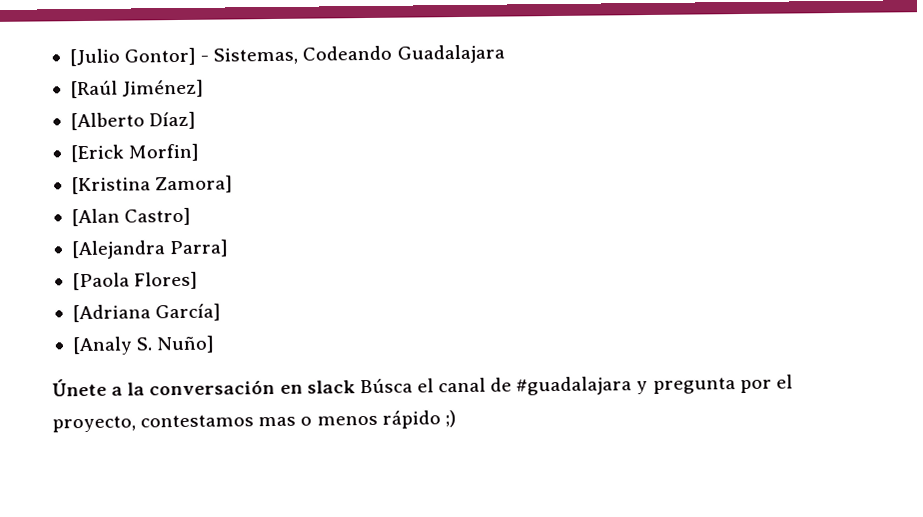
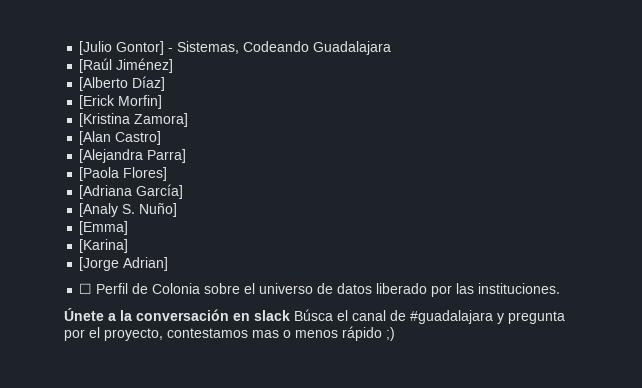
(215, 344) none -> [79,221,129,235] [79,239,129,253] [79,257,169,271] [79,283,561,297] // [Emma] // [Karina] // [Jorge Adrian] // ☐ Perfil de Colonia sobre el universo de datos liberado por las instituciones.

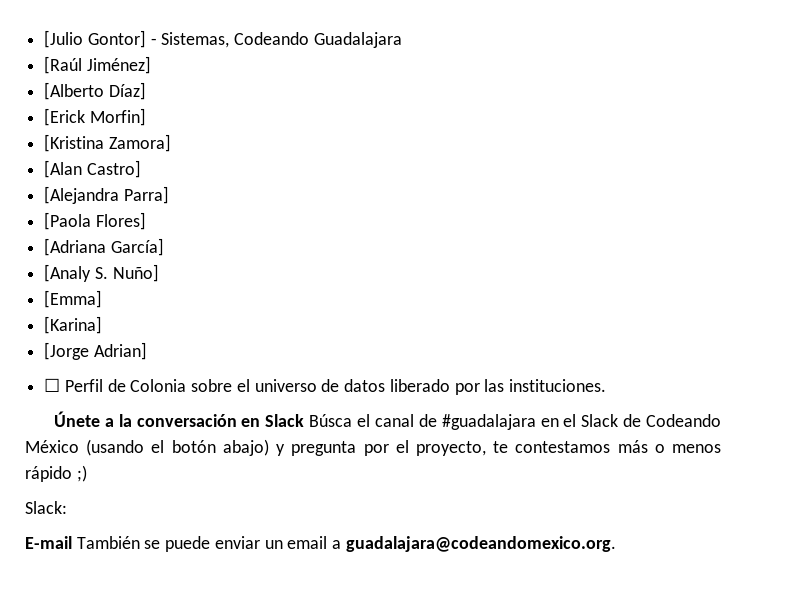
[254,310,290,321] slack -> [265,414,305,427] Slack
(493, 317) none -> [540,414,722,427] [25,439,269,456] en el Slack de Codeando México (usando el botón abajo)
[167,328,279,338] contestamos mas -> [493,440,648,453] te contestamos más
(395, 334) none -> [25,501,67,514] [25,536,616,552] // Slack: // E-mail También se puede enviar un email a guadalajara@codeandomexico.org.

